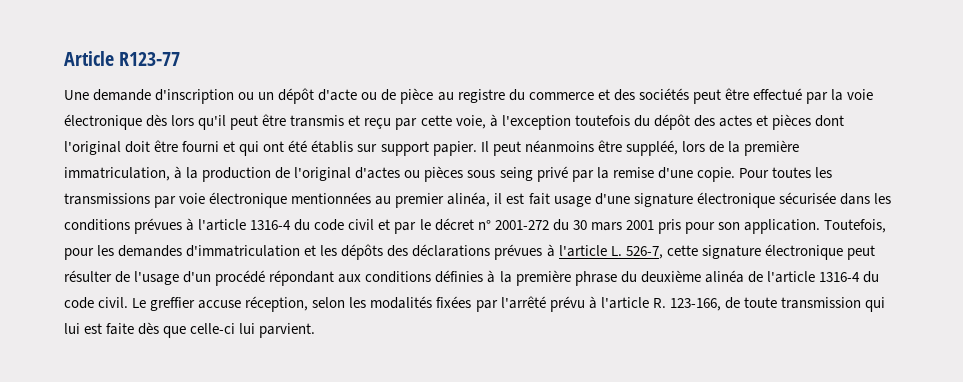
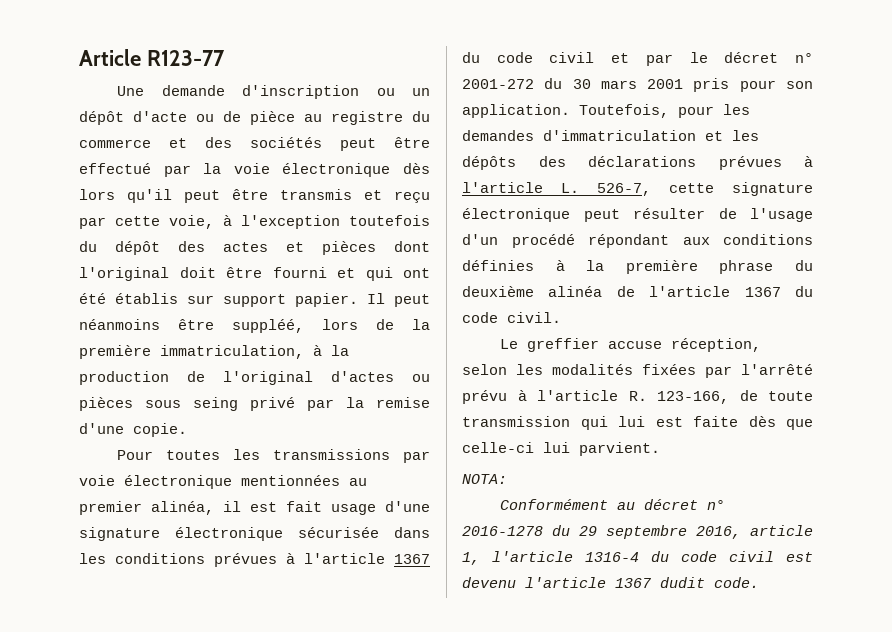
(735, 174) none -> (187, 430) //
[250,220,292,230] 1316-4 -> [394,554,430,564] 1367
[818,272,860,282] 1316-4 -> [744,287,781,297] 1367
(129, 302) none -> (561, 317) //
(316, 330) none -> [462,474,507,484] [500,499,726,510] [462,525,813,539] [462,551,813,565] [462,577,759,588] // NOTA: // Conformément au décret n° 2016-1278 du 29 septembre 2016, article 1, l'article 1316-4 du code civil est devenu l'article 1367 dudit code.

